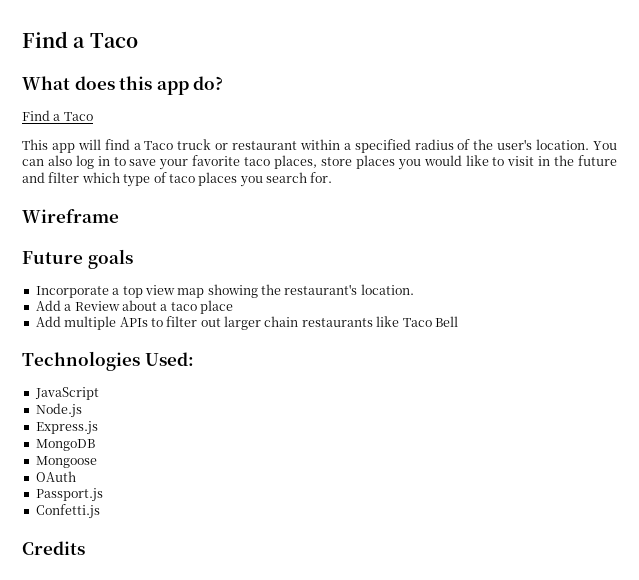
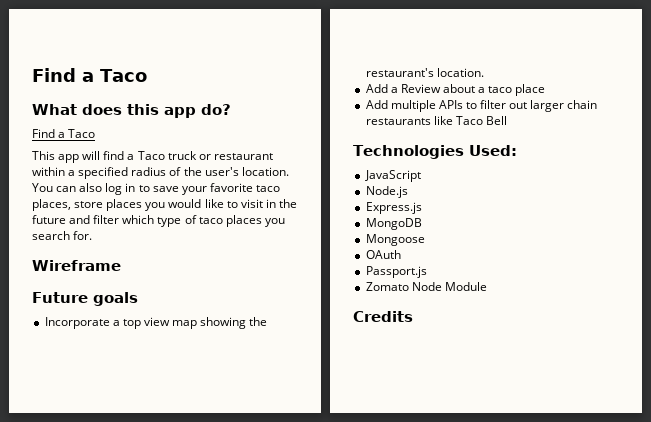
[35,504,100,519] Confetti.js -> [365,282,487,291] Zomato Node Module

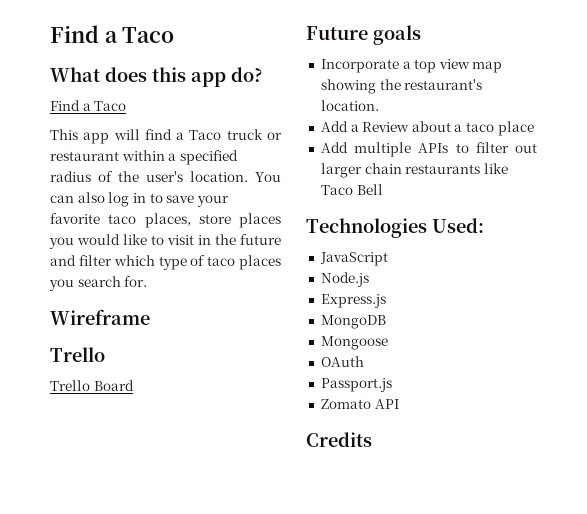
(121, 265) none -> [50,347,105,362] [50,380,134,391] // Trello // Trello Board
[411,282,487,291] Node Module -> [374,399,399,409] API

